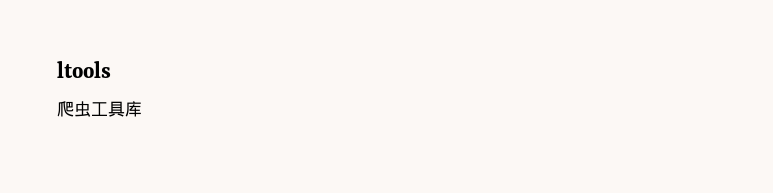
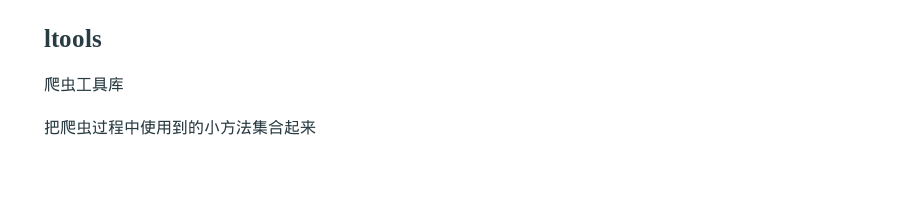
(142, 109) none -> [44,119,316,135] // 把爬虫过程中使用到的小方法集合起来

